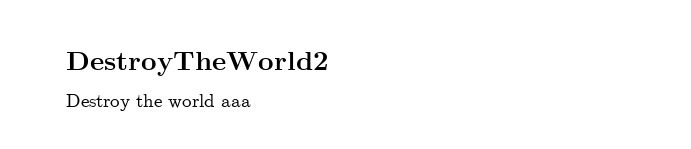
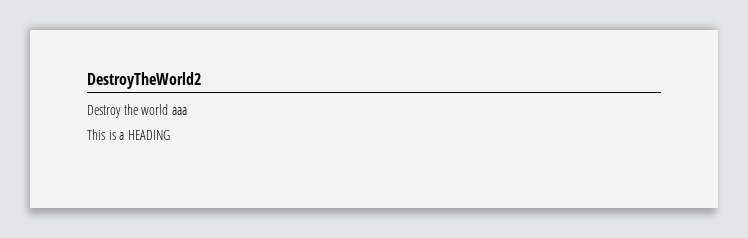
(251, 103) none -> [87,129,170,140] // This is a HEADING

